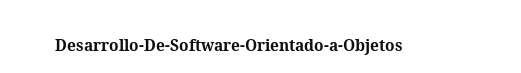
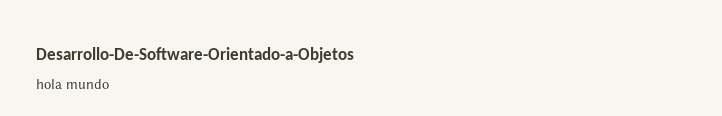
(403, 47) none -> [36,79,109,89] // hola mundo

